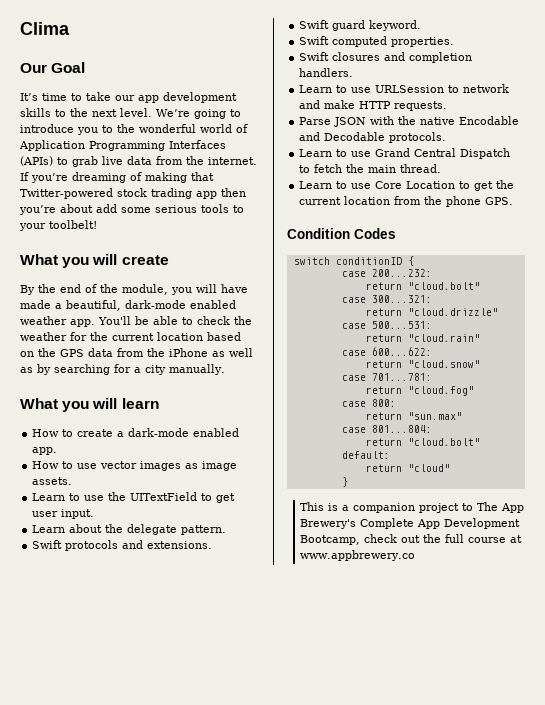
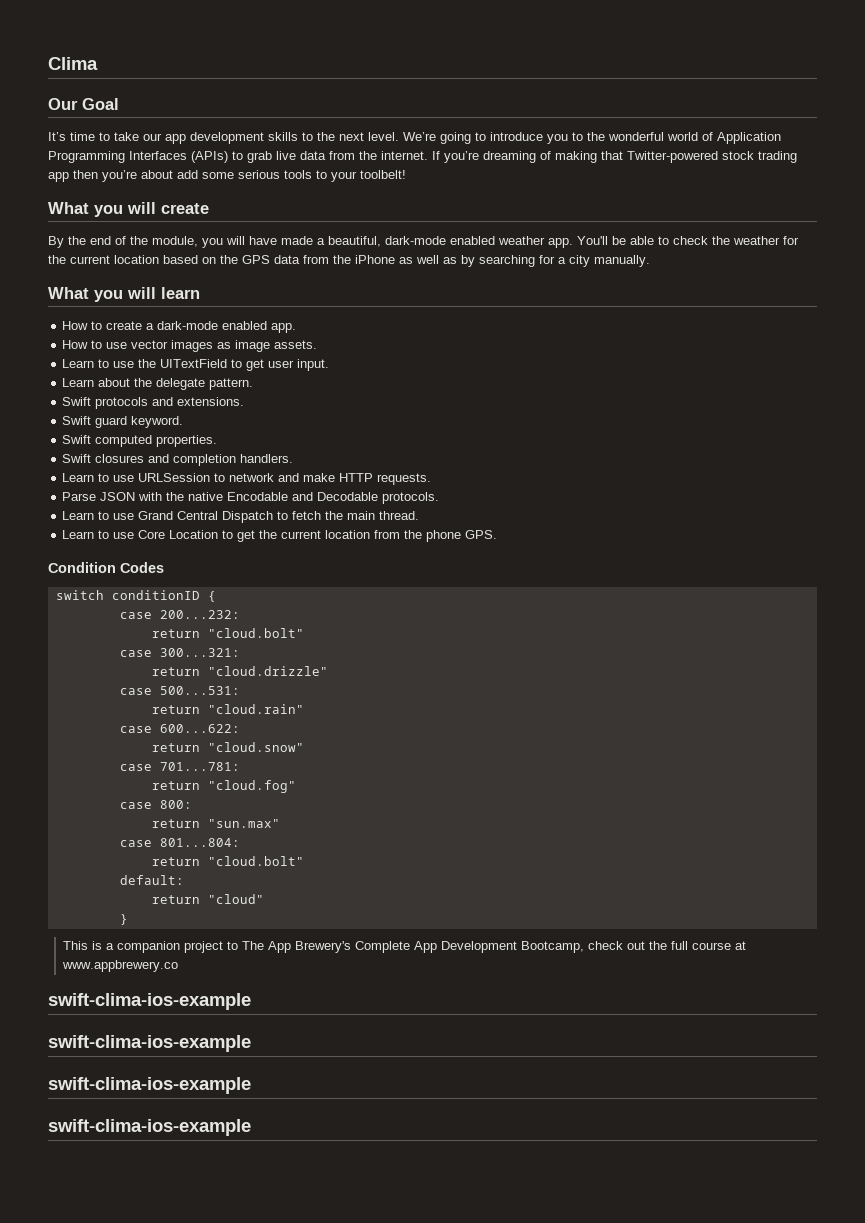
(416, 555) none -> [48,993,251,1010] [48,1035,251,1052] [48,1077,251,1094] [48,1119,251,1136] // swift-clima-ios-example // swift-clima-ios-example // swift-clima-ios-example // swift-clima-ios-example

